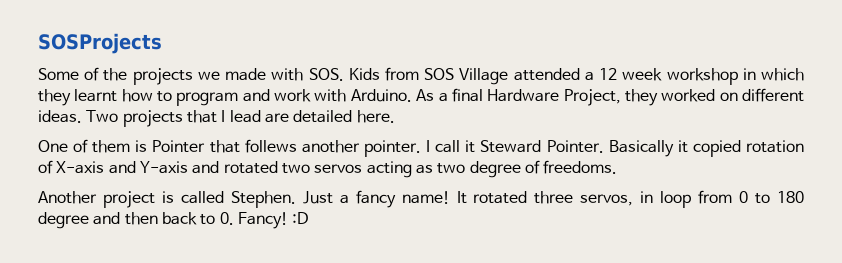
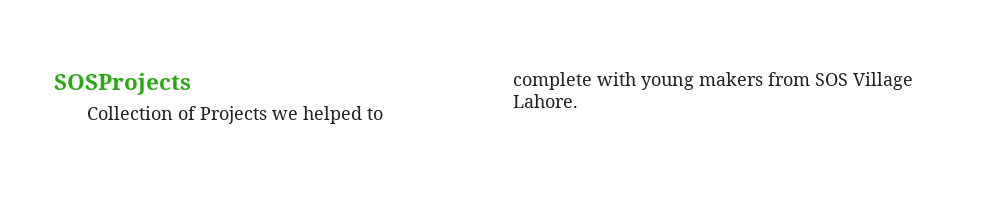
[38,67,804,85] [38,88,805,106] [38,110,395,127] [38,139,805,157] [38,160,618,178] [38,190,805,208] [38,212,310,229] Some of the projects we made with SOS. Kids from SOS Village attended a 12 week workshop in which they learnt how to program and work with Arduino. As a final Hardware Project, they worked on different ideas. Two projects that I lead are detailed here. // One of them is Pointer that follews another pointer. I call it Steward Pointer. Basically it copied rotation of X-axis and Y-axis and rotated two servos acting as two degree of freedoms. // Another project is called Stephen. Just a fancy name! It rotated three servos, in loop from 0 to 180 degree and then back to 0. Fancy! :D -> [86,106,383,124] [513,72,913,90] [513,94,578,108] Collection of Projects we helped to complete with young makers from SOS Village Lahore.

